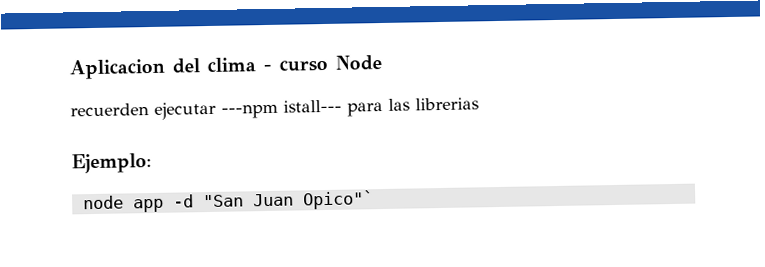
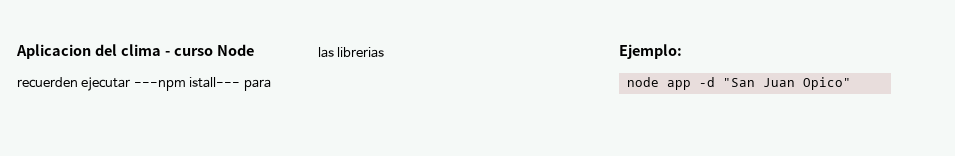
[301,190,374,210] Opico"` -> [802,77,851,90] Opico"

